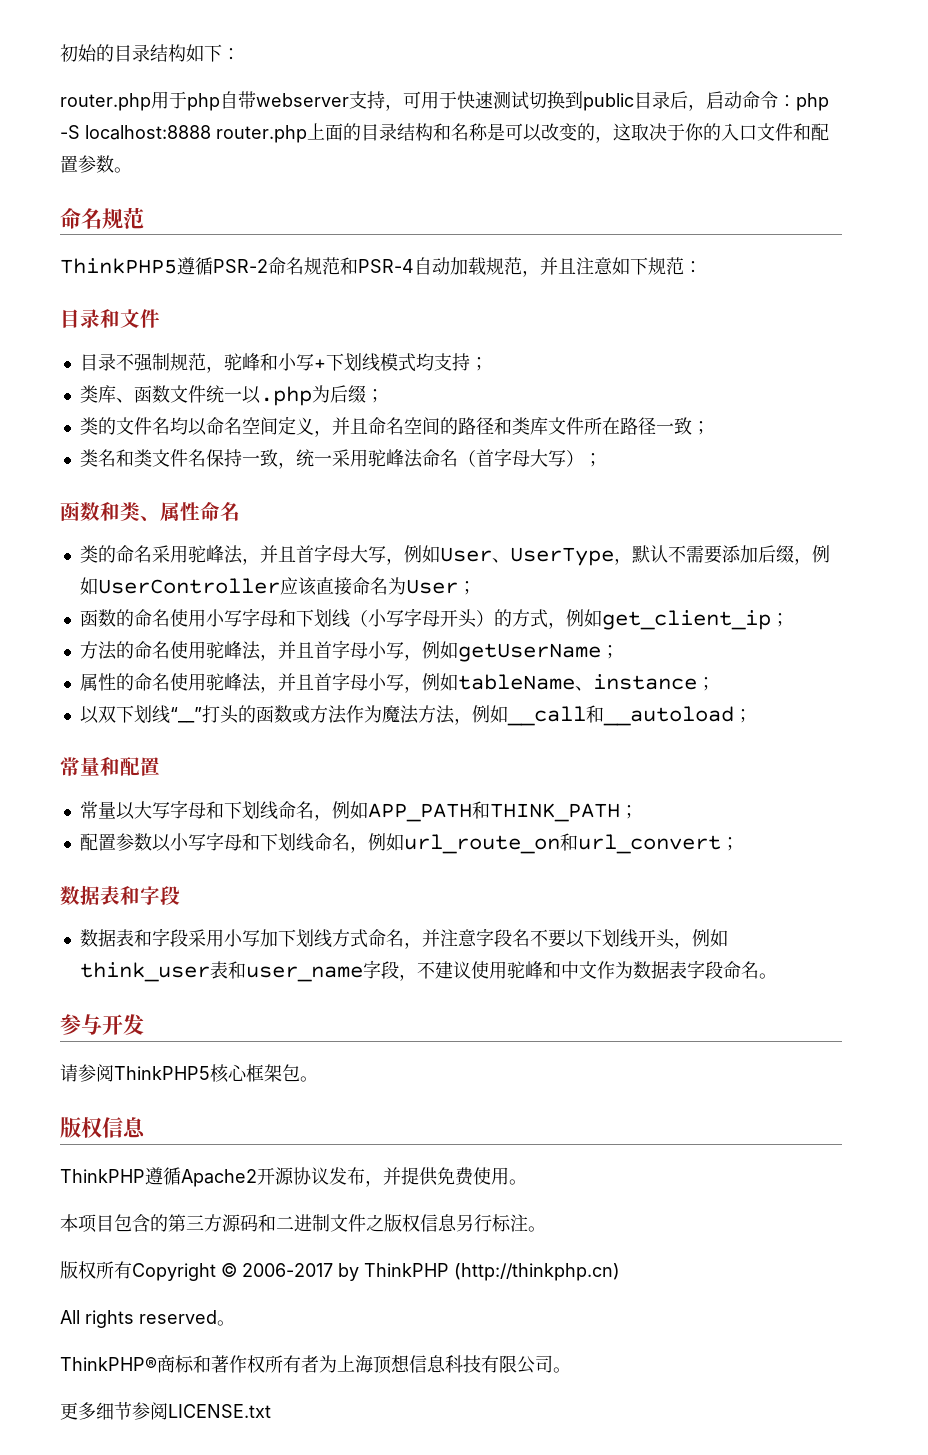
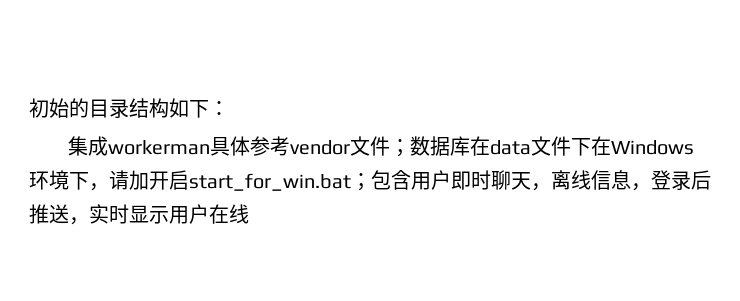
[60,91,829,111] [60,123,829,143] [60,155,132,173] [60,207,144,229] [60,257,702,277] [60,309,160,328] [79,353,488,373] [79,385,384,406] [79,416,710,437] [79,448,602,469] [60,501,240,521] [79,544,830,566] [79,577,476,596] [79,608,789,630] [79,640,619,662] [79,672,715,693] [79,705,752,726] [60,757,160,776] [79,800,638,822] [79,832,739,854] [60,885,180,905] [79,928,728,949] [79,960,777,982] [60,1014,144,1035] [60,1064,318,1083] [60,1117,146,1138] [60,1167,527,1187] [60,1214,546,1233] [60,1261,620,1281] [60,1310,235,1328] [60,1354,571,1374] [60,1402,271,1420] router.php用于php自带webserver支持，可用于快速测试切换到public目录后，启动命令：php -S localhost:8888 router.php上面的目录结构和名称是可以改变的，这取决于你的入口文件和配置参数。 // 命名规范 // ThinkPHP5遵循PSR-2命名规范和PSR-4自动加载规范，并且注意如下规范： // 目录和文件 // 目录不强制规范，驼峰和小写+下划线模式均支持； // 类库、函数文件统一以.php为后缀； // 类的文件名均以命名空间定义，并且命名空间的路径和类库文件所在路径一致； // 类名和类文件名保持一致，统一采用驼峰法命名（首字母大写）； // 函数和类、属性命名 // 类的命名采用驼峰法，并且首字母大写，例如User、UserType，默认不需要添加后缀，例如UserController应该直接命名为User； // 函数的命名使用小写字母和下划线（小写字母开头）的方式，例如get_client_ip； // 方法的命名使用驼峰法，并且首字母小写，例如getUserName； // 属性的命名使用驼峰法，并且首字母小写，例如tableName、instance； // 以双下划线“__”打头的函数或方法作为魔法方法，例如__call和__autoload； // 常量和配置 // 常量以大写字母和下划线命名，例如APP_PATH和THINK_PATH； // 配置参数以小写字母和下划线命名，例如url_route_on和url_convert； // 数据表和字段 // 数据表和字段采用小写加下划线方式命名，并注意字段名不要以下划线开头，例如think_user表和user_name字段，不建议使用驼峰和中文作为数据表字段命名。 // 参与开发 // 请参阅ThinkPHP5核心框架包。 // 版权信息 // ThinkPHP遵循Apache2开源协议发布，并提供免费使用。 // 本项目包含的第三方源码和二进制文件之版权信息另行标注。 // 版权所有Copyright © 2006-2017 by ThinkPHP (http://thinkphp.cn) // All rights reserved。 // ThinkPHP®商标和著作权所有者为上海顶想信息科技有限公司。 // 更多细节参阅LICENSE.txt -> [68,136,695,157] [29,170,711,191] [29,204,249,225] 集成workerman具体参考vendor文件；数据库在data文件下在Windows环境下，请加开启start_for_win.bat；包含用户即时聊天，离线信息，登录后推送，实时显示用户在线

